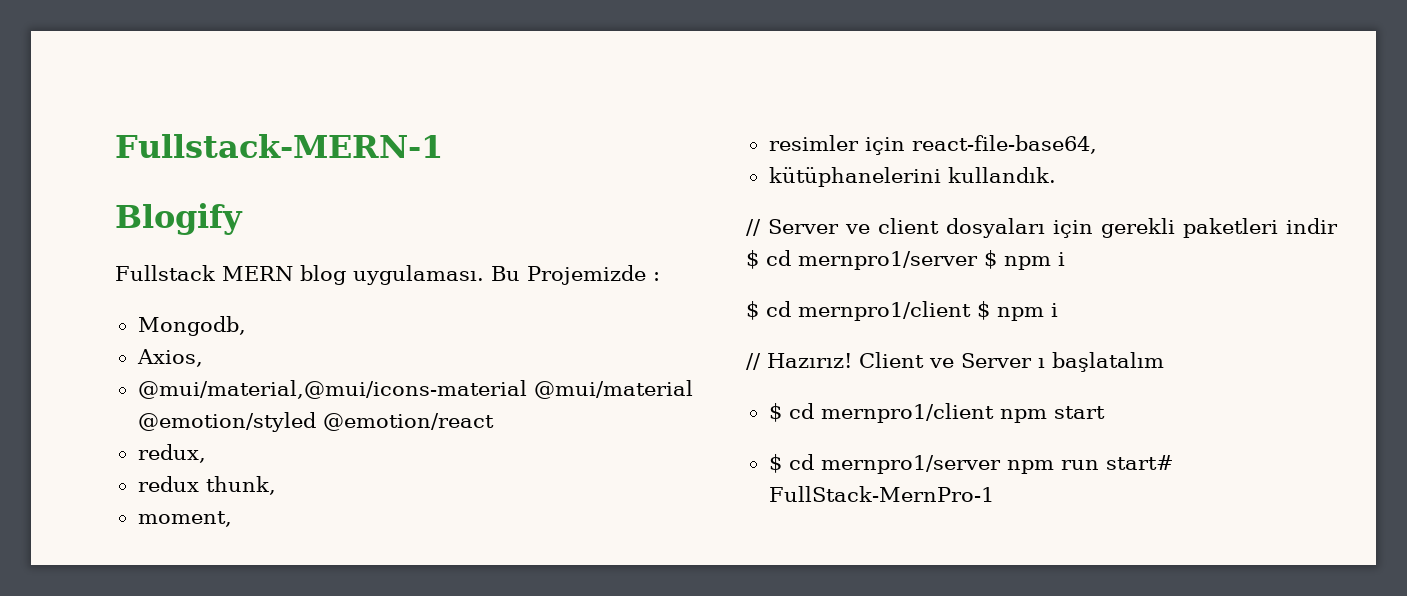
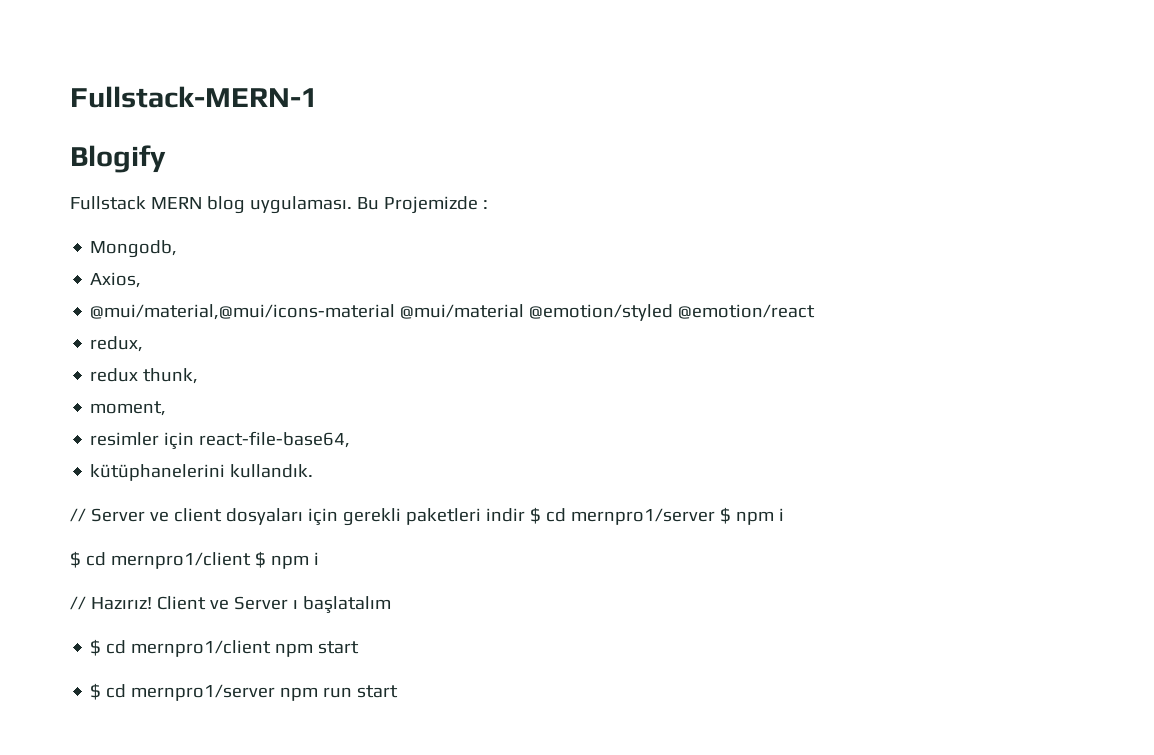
[1105,455,1174,470] [768,486,994,502] start# FullStack-MernPro-1 -> [357,685,399,698] start

